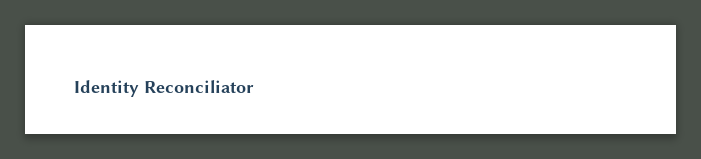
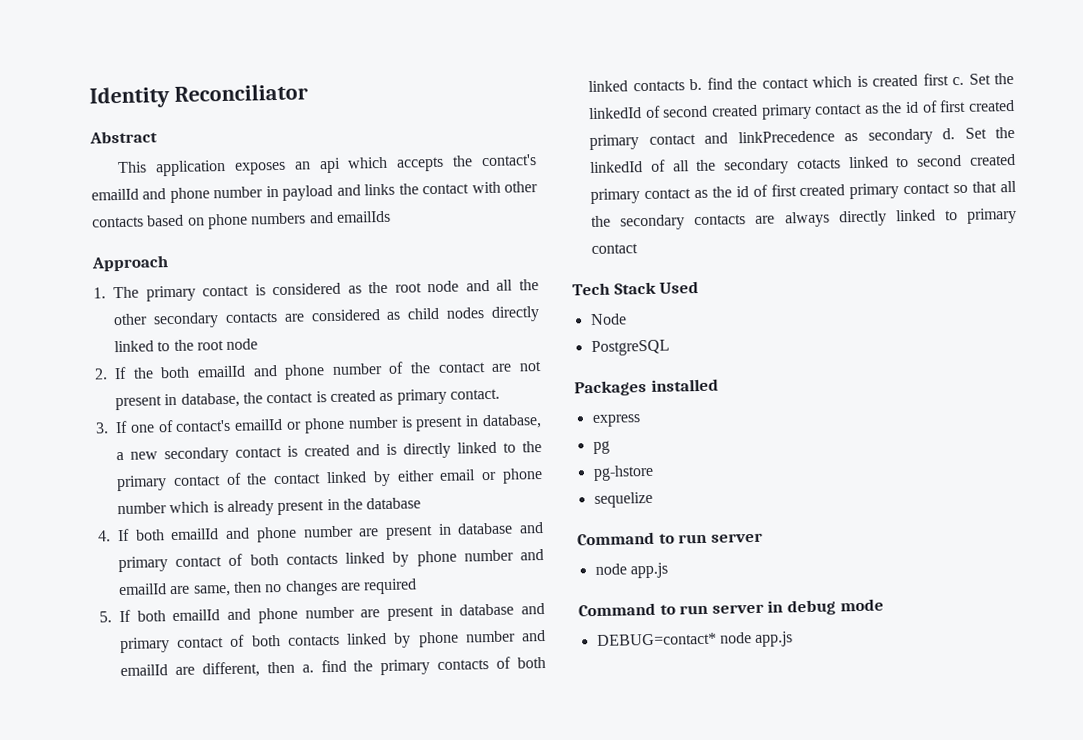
(254, 86) none -> [89,130,158,144] [117,154,537,177] [91,181,538,204] [92,210,391,230] [91,255,169,272] [93,279,540,302] [113,306,540,329] [114,338,259,353] [94,361,542,380] [115,388,500,411] [95,414,542,434] [116,441,542,464] [116,468,543,492] [117,497,422,517] [97,522,544,543] [118,548,544,573] [118,578,418,597] [99,602,545,624] [120,629,546,654] [120,656,546,678] [588,72,1014,93] [589,99,1015,120] [589,126,1015,151] [590,153,1016,175] [590,180,1017,205] [591,207,1017,231] [591,243,638,255] [572,280,700,296] [589,313,627,326] [590,339,670,357] [574,378,719,397] [591,414,641,428] [592,440,610,455] [592,464,654,482] [593,491,653,509] [577,531,763,546] [594,562,668,579] [578,598,884,617] [596,631,794,647] // Abstract // This application exposes an api which accepts the contact's emailId and phone number in payload and links the contact with other contacts based on phone numbers and emailIds // Approach // 1. The primary contact is considered as the root node and all the other secondary contacts are considered as child nodes directly linked to the root node // 2. If the both emailId and phone number of the contact are not present in database, the contact is created as primary contact. // 3. If one of contact's emailId or phone number is present in database, a new secondary contact is created and is directly linked to the primary contact of the contact linked by either email or phone number which is already present in the database // 4. If both emailId and phone number are present in database and primary contact of both contacts linked by phone number and emailId are same, then no changes are required // 5. If both emailId and phone number are present in database and primary contact of both contacts linked by phone number and emailId are different, then a. find the primary contacts of both linked contacts b. find the contact which is created first c. Set the linkedId of second created primary contact as the id of first created primary contact and linkPrecedence as secondary d. Set the linkedId of all the secondary cotacts linked to second created primary contact as the id of first created primary contact so that all the secondary contacts are always directly linked to primary contact // Tech Stack Used // Node // PostgreSQL // Packages installed // express // pg // pg-hstore // sequelize // Command to run server // node app.js // Command to run server in debug mode // DEBUG=contact* node app.js

